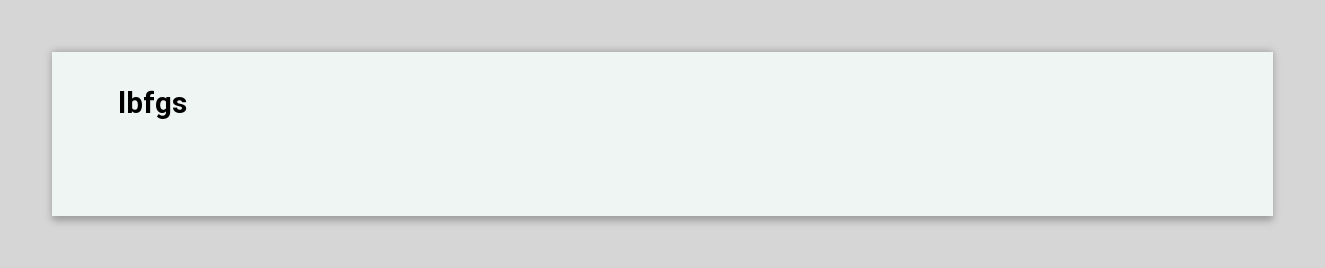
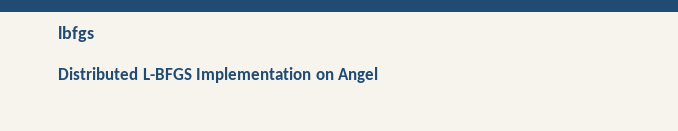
(187, 104) none -> [58,67,379,83] // Distributed L-BFGS Implementation on Angel

